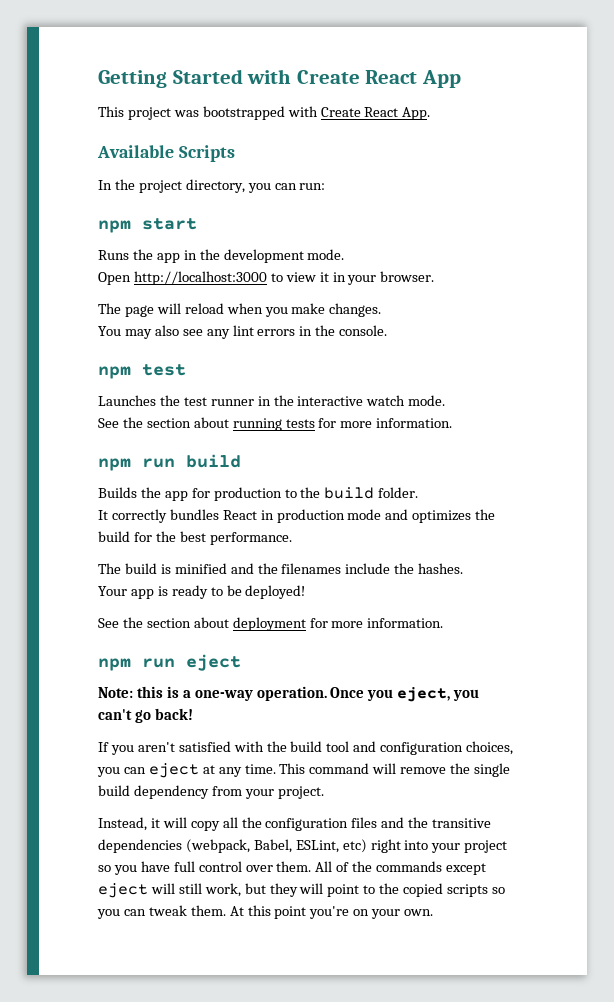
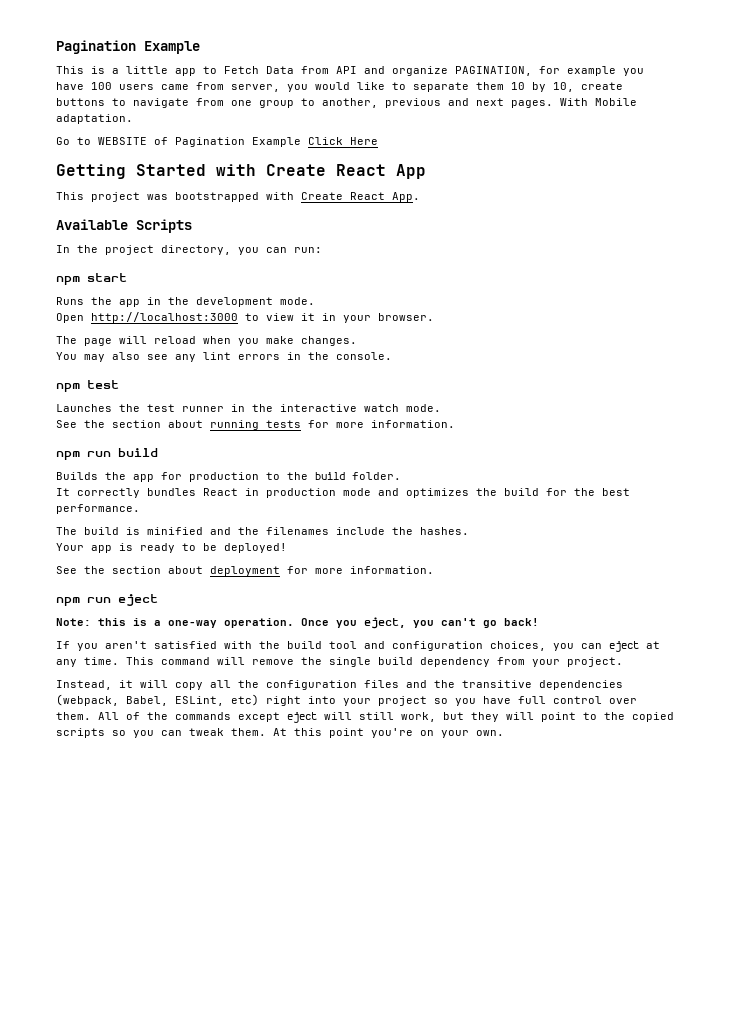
(98, 79) none -> [56,40,200,54] [56,66,644,76] [56,82,623,92] [56,98,637,108] [56,114,133,124] [56,137,378,147] Pagination Example // This is a little app to Fetch Data from API and organize PAGINATION, for example you have 100 users came from server, you would like to separate them 10 by 10, create buttons to navigate from one group to another, previous and next pages. With Mobile adaptation. // Go to WEBSITE of Pagination Example Click Here //

